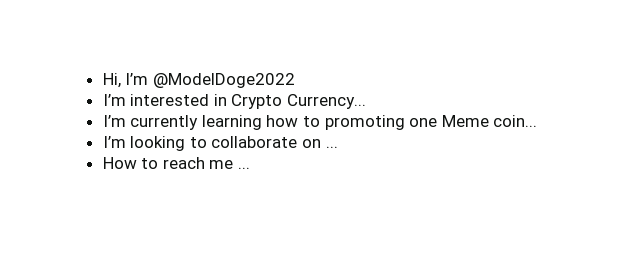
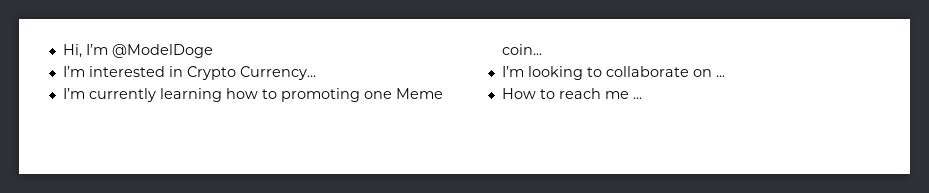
[152,73,295,88] @ModelDoge2022 -> [111,44,213,58] @ModelDoge

